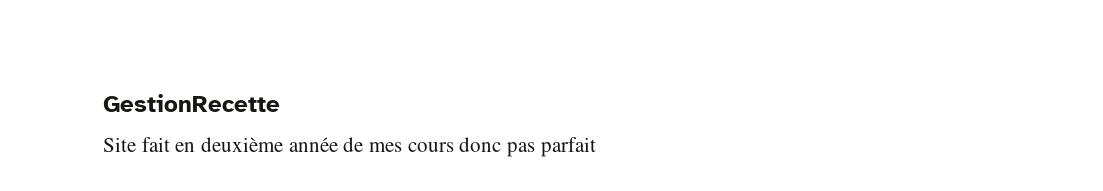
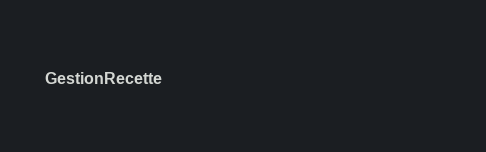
[103,137,596,157] // Site fait en deuxième année de mes cours donc pas parfait -> (162, 78) none

